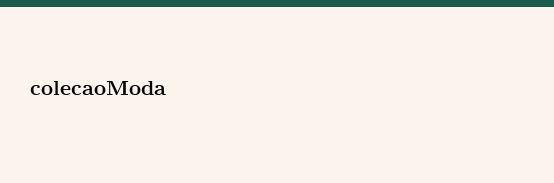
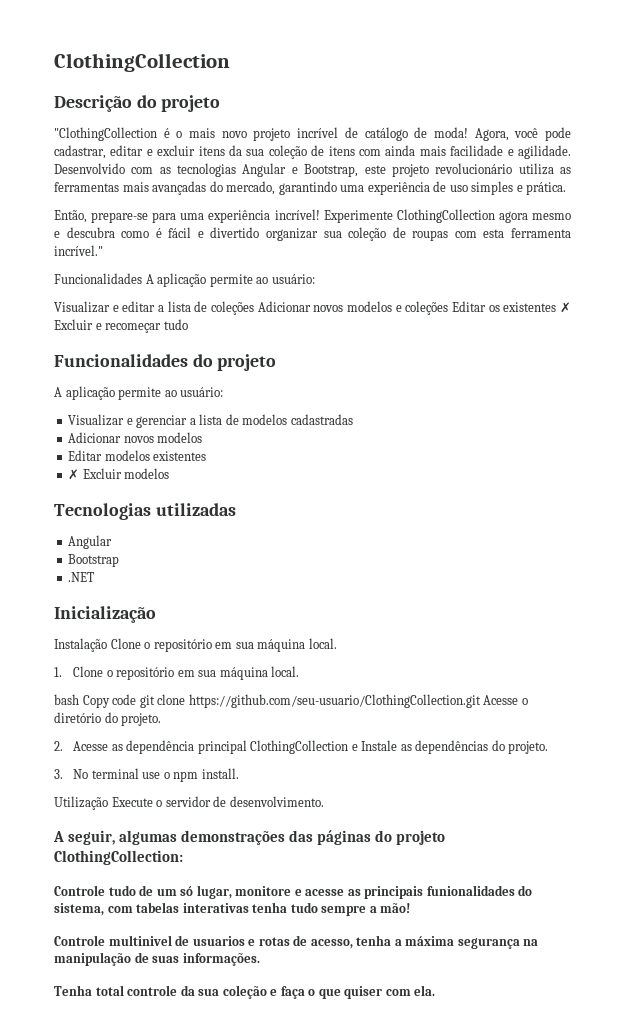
[30,81,166,95] colecaoModa -> [54,53,230,72] [54,95,221,112] [54,127,571,141] [54,145,571,159] [54,163,571,177] [54,181,567,195] [54,209,571,223] [54,227,571,241] [54,245,103,256] [54,273,315,287] [54,301,572,315] [54,319,188,333] [54,354,277,371] [54,386,224,400] [68,414,353,428] [68,432,203,443] [68,450,207,461] [68,468,170,480] [54,503,236,520] [68,535,113,549] [68,554,120,567] [68,572,95,582] [54,606,156,623] [54,638,337,652] [54,666,300,680] [54,694,528,708] [54,712,162,726] [54,740,549,754] [54,768,239,782] [54,796,324,810] [53,830,446,845] [54,850,183,865] [54,885,533,899] [54,902,411,916] [54,935,539,949] [54,952,260,966] [54,985,436,999] ClothingCollection // Descrição do projeto // "ClothingCollection é o mais novo projeto incrível de catálogo de moda! Agora, você pode cadastrar, editar e excluir itens da sua coleção de itens com ainda mais facilidade e agilidade. Desenvolvido com as tecnologias Angular e Bootstrap, este projeto revolucionário utiliza as ferramentas mais avançadas do mercado, garantindo uma experiência de uso simples e prática. // Então, prepare-se para uma experiência incrível! Experimente ClothingCollection agora mesmo e descubra como é fácil e divertido organizar sua coleção de roupas com esta ferramenta incrível." // Funcionalidades A aplicação permite ao usuário: // Visualizar e editar a lista de coleções Adicionar novos modelos e coleções Editar os existentes ✗ Excluir e recomeçar tudo // Funcionalidades do projeto // A aplicação permite ao usuário: // Visualizar e gerenciar a lista de modelos cadastradas // Adicionar novos modelos // Editar modelos existentes // ✗ Excluir modelos // Tecnologias utilizadas // Angular // Bootstrap // .NET // Inicialização // Instalação Clone o repositório em sua máquina local. // 1. Clone o repositório em sua máquina local. // bash Copy code git clone https://github.com/seu-usuario/ClothingCollection.git Acesse o diretório do projeto. // 2. Acesse as dependência principal ClothingCollection e Instale as dependências do projeto. // 3. No terminal use o npm install. // Utilização Execute o servidor de desenvolvimento. // A seguir, algumas demonstrações das páginas do projeto ClothingCollection: // Controle tudo de um só lugar, monitore e acesse as principais funionalidades do sistema, com tabelas interativas tenha tudo sempre a mão! // Controle multinivel de usuarios e rotas de acesso, tenha a máxima segurança na manipulação de suas informações. // Tenha total controle da sua coleção e faça o que quiser com ela.

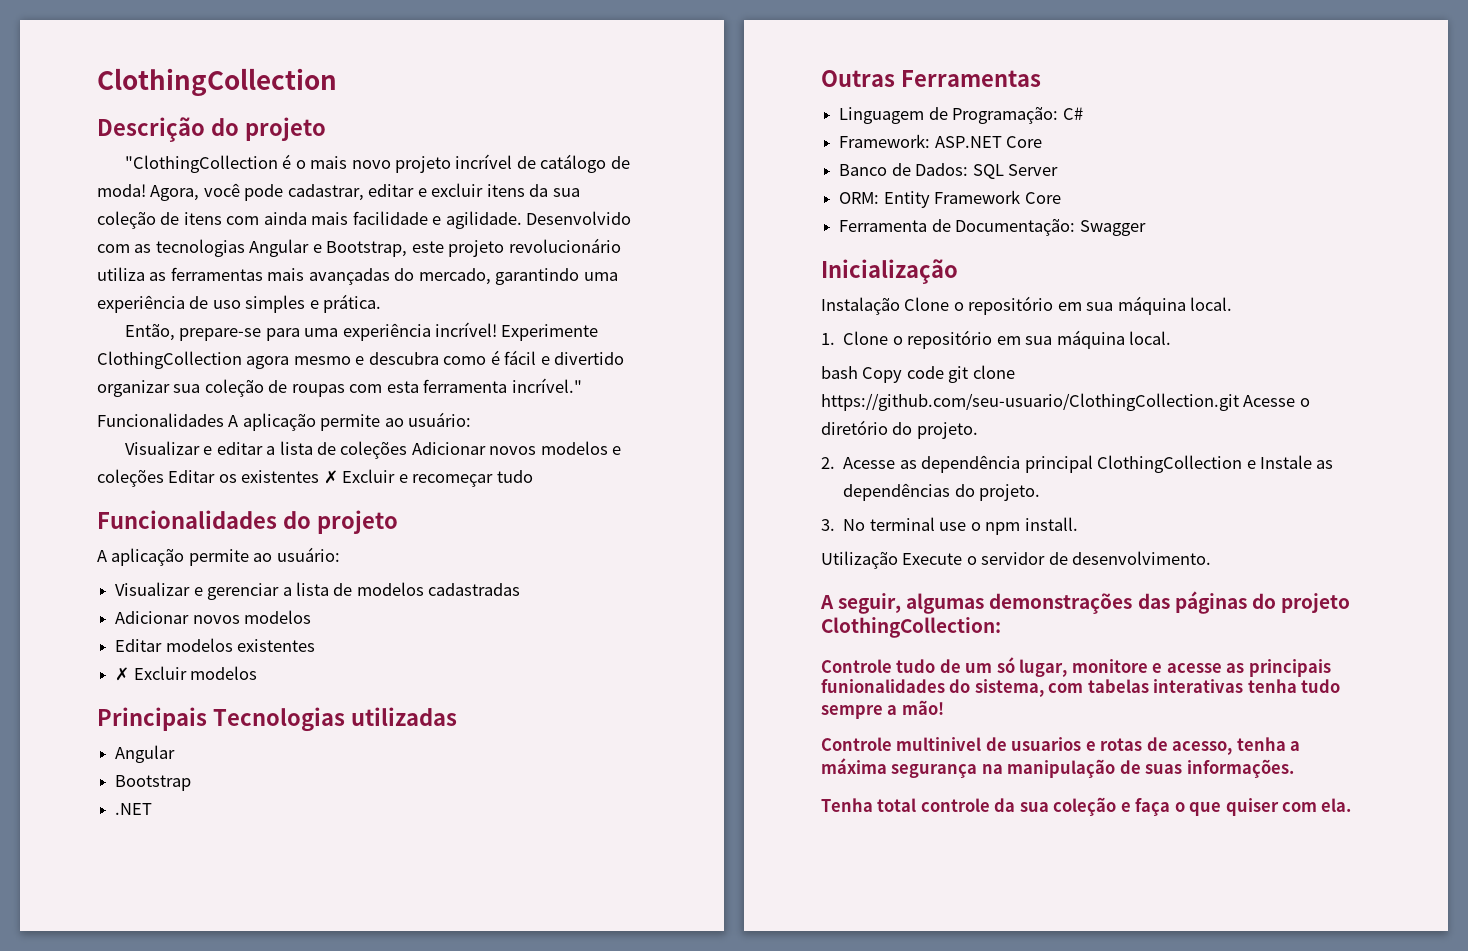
(170, 473) none -> [97,707,207,731] Principais
(95, 577) none -> [821,70,1041,87] [839,106,1083,124] [839,134,1043,148] [839,163,1058,179] [839,190,1061,208] [839,218,1146,236] // Outras Ferramentas // Linguagem de Programação: C# // Framework: ASP.NET Core // Banco de Dados: SQL Server // ORM: Entity Framework Core // Ferramenta de Documentação: Swagger

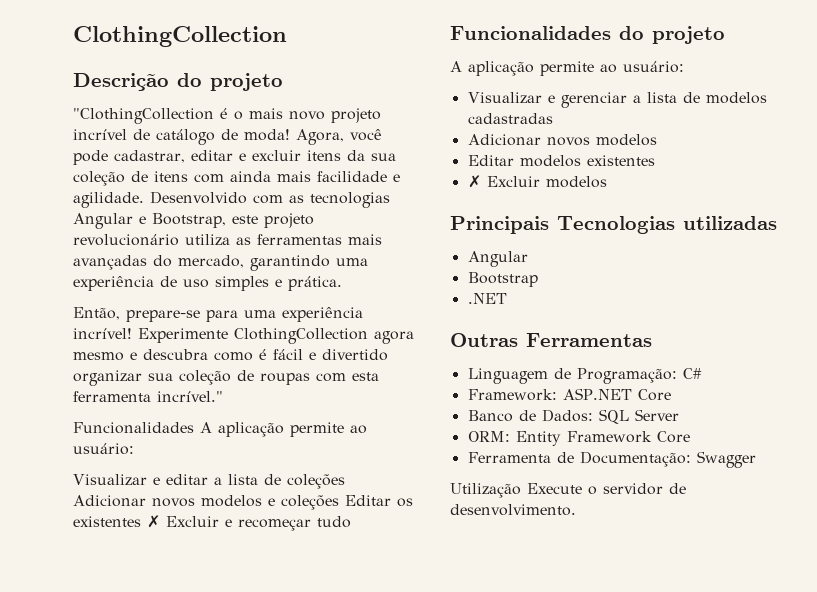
[821,259,958,284] [821,296,1233,315] [821,330,1171,349] [821,365,1015,383] [821,393,1310,411] [821,420,978,439] [821,455,1334,473] [843,483,1041,501] [821,517,1078,535] // Inicialização // Instalação Clone o repositório em sua máquina local. // 1. Clone o repositório em sua máquina local. // bash Copy code git clone https://github.com/seu-usuario/ClothingCollection.git Acesse o diretório do projeto. // 2. Acesse as dependência principal ClothingCollection e Instale as dependências do projeto. // 3. No terminal use o npm install. -> (756, 459) none
[820,591,1350,614] [821,617,1001,638] [821,657,1331,677] [821,679,1341,697] [821,700,944,719] [821,737,1301,755] [821,758,1294,779] [821,797,1352,817] // A seguir, algumas demonstrações das páginas do projeto ClothingCollection: // Controle tudo de um só lugar, monitore e acesse as principais funionalidades do sistema, com tabelas interativas tenha tudo sempre a mão! // Controle multinivel de usuarios e rotas de acesso, tenha a máxima segurança na manipulação de suas informações. // Tenha total controle da sua coleção e faça o que quiser com ela. -> (576, 510) none

